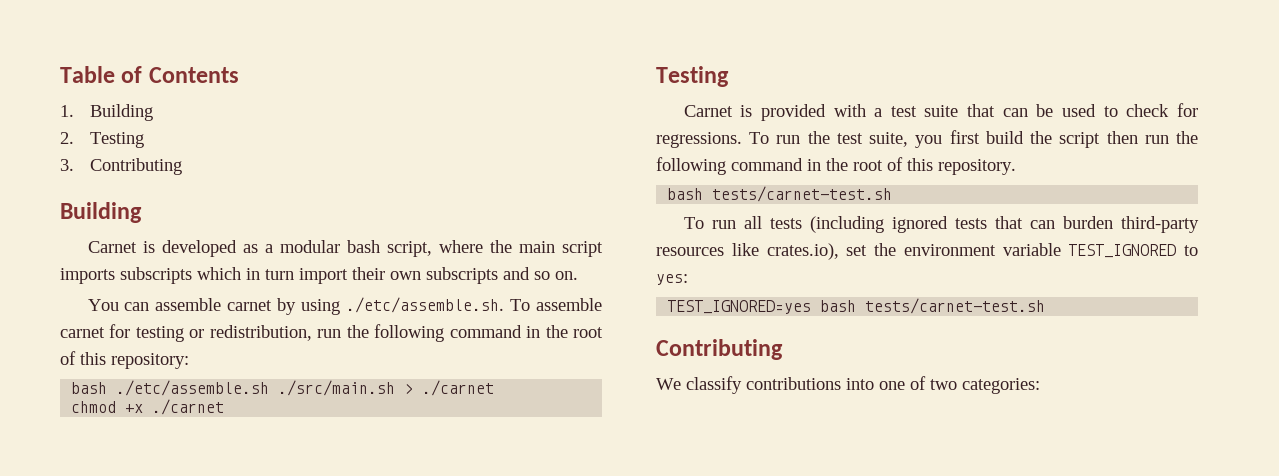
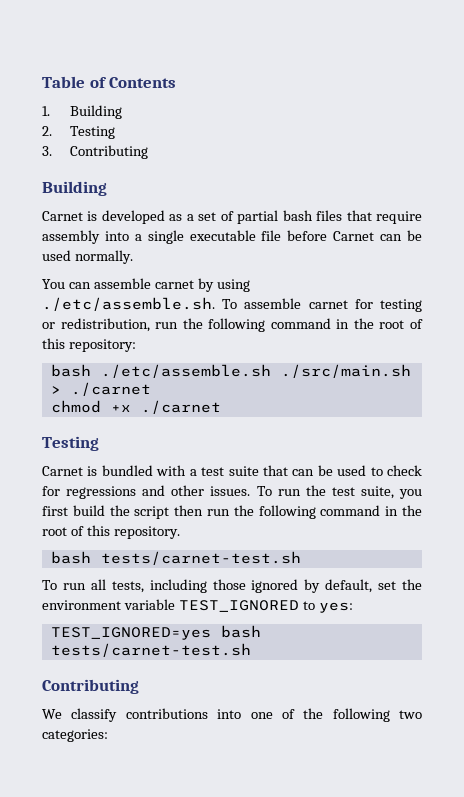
[279,240,603,257] [60,267,578,284] modular bash script, where the main script imports subscripts which in turn import their own subscripts and so on. -> [198,210,423,224] [42,230,423,244] [42,250,133,264] set of partial bash files that require assembly into a single executable file before Carnet can be used normally.
[760,104,826,121] provided -> [101,465,153,476] bundled
[656,132,742,148] regressions. -> [66,485,251,499] regressions and other issues.
[769,216,1199,233] [656,243,839,260] tests (including ignored tests that can burden third-party resources like crates.io), -> [111,579,373,593] tests, including those ignored by default,
(926, 383) none -> [303,708,390,722] the following

